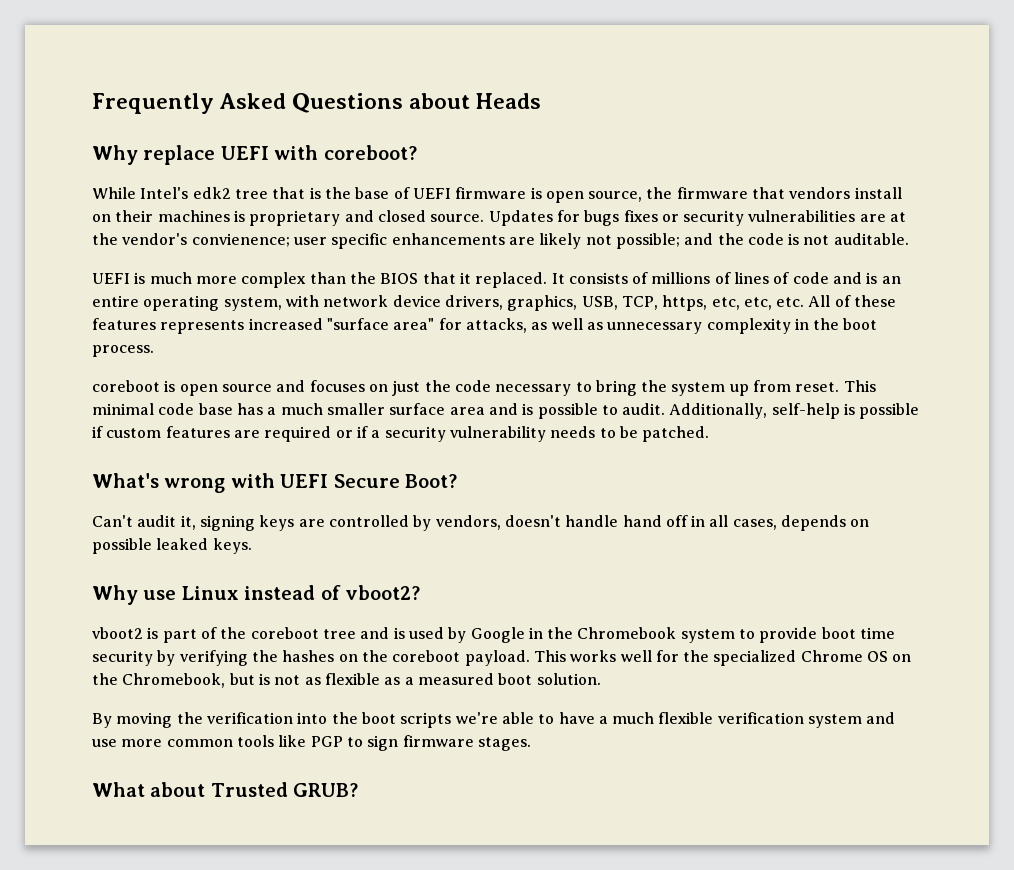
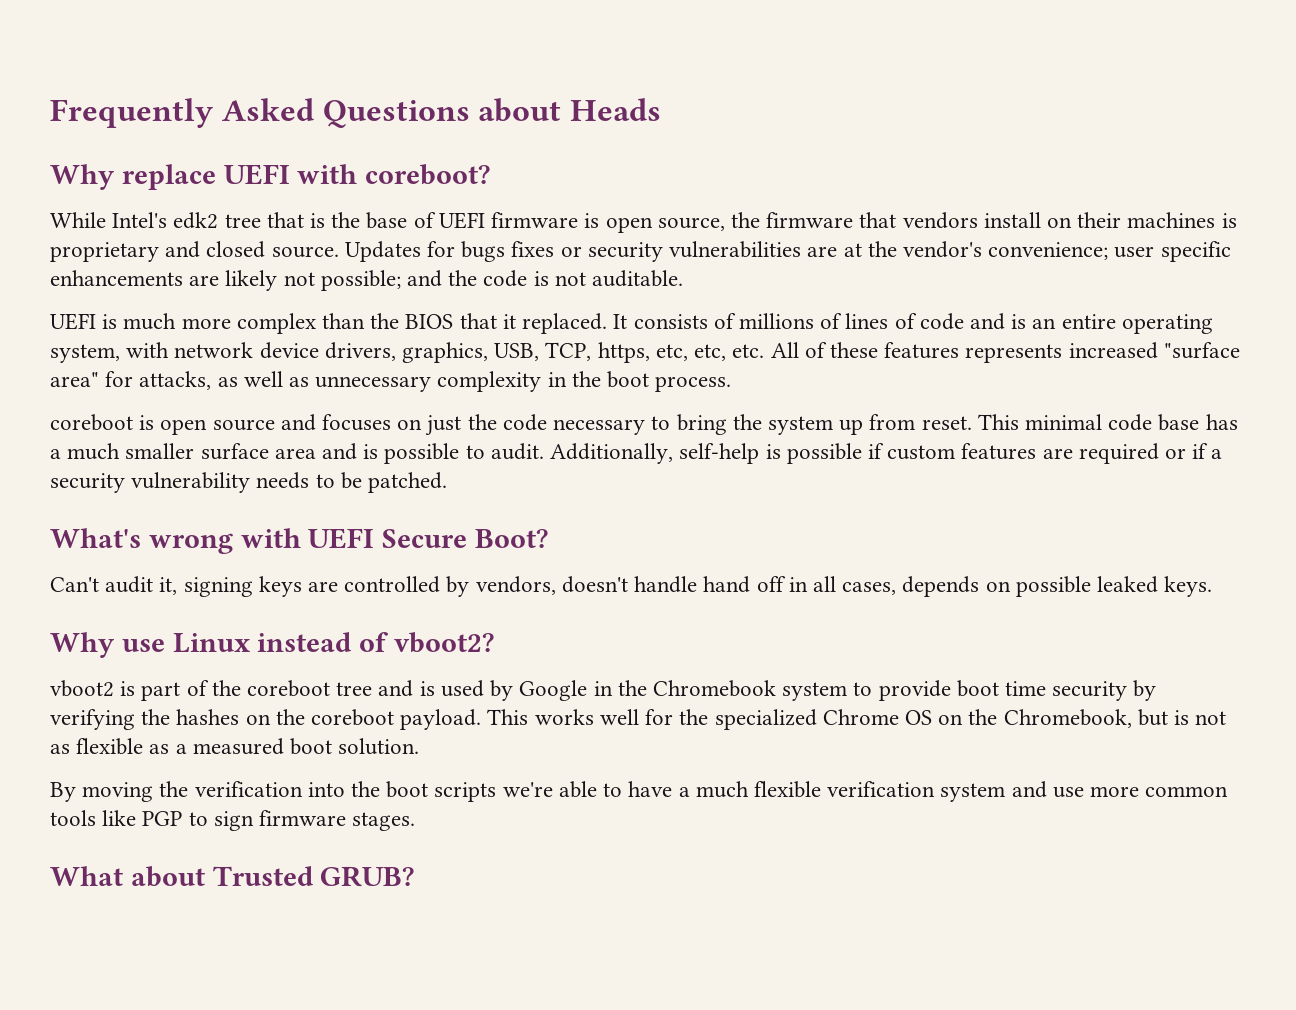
[191,233,290,247] convienence; -> [988,242,1109,260] convenience;

